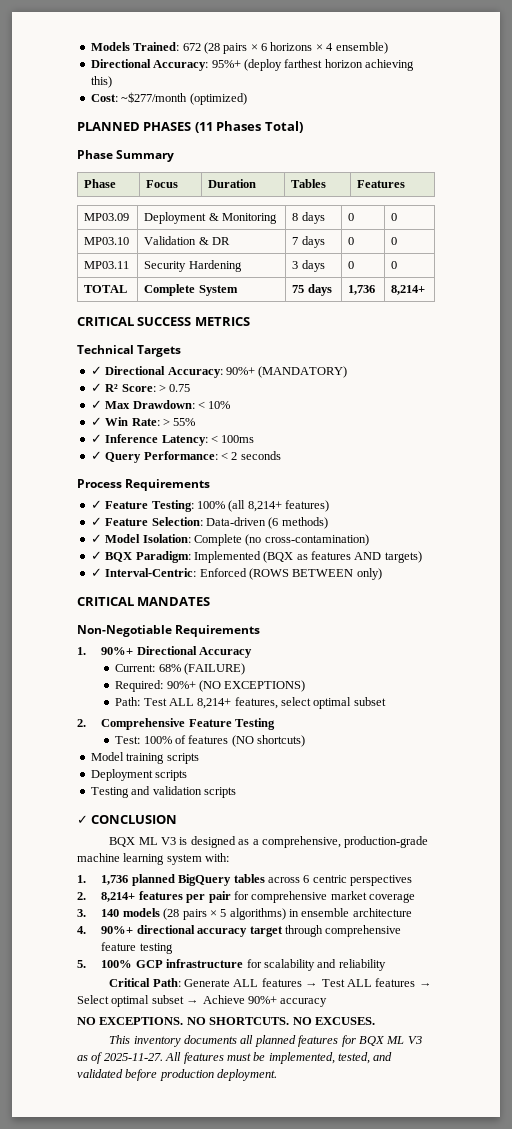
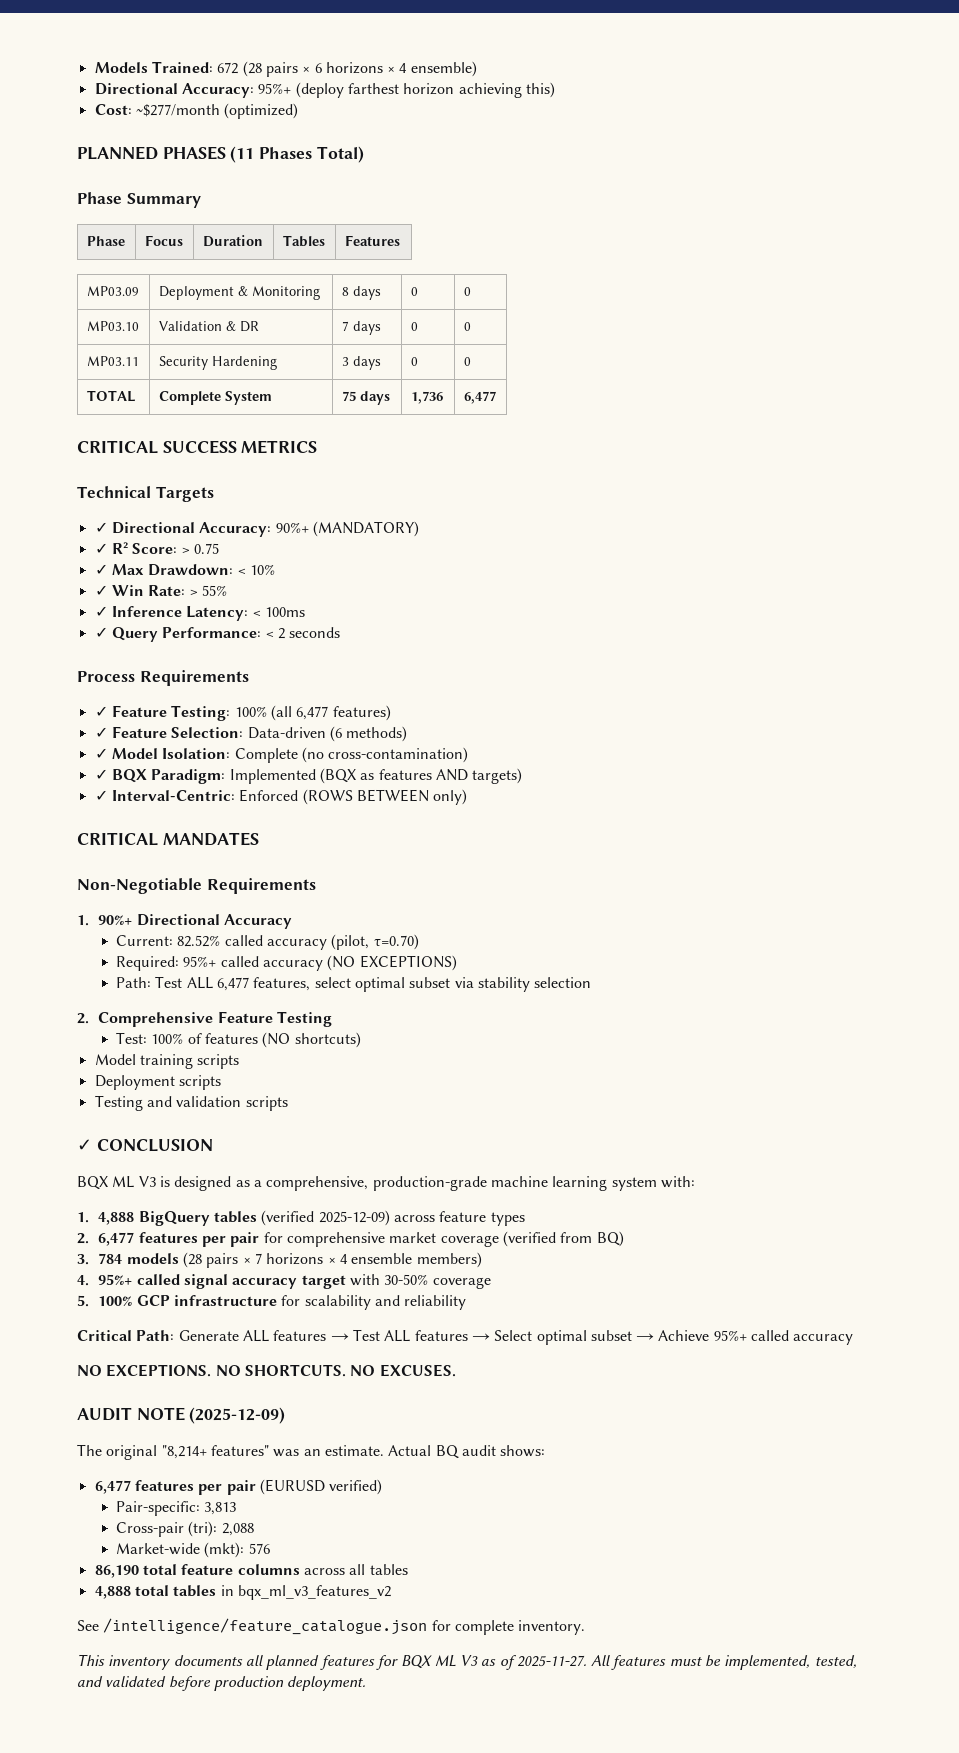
[391,285,426,295] 8,214+ -> [463,391,496,404] 6,477
[247,501,282,512] 8,214+ -> [296,706,329,720] 6,477
[158,663,245,675] [115,680,196,692] 68% (FAILURE) // Required: 90%+ -> [177,934,419,950] [115,956,323,971] 82.52% called accuracy (pilot, τ=0.70) // Required: 95%+ called accuracy
[197,698,232,709] 8,214+ -> [216,977,249,991] 6,477
(386, 701) none -> [454,977,592,992] via stability selection
[101,874,413,886] [77,892,136,902] 1,736 planned BigQuery tables across 6 centric perspectives // 2. 8,214+ -> [98,1210,525,1226] [77,1232,135,1246] 4,888 BigQuery tables (verified 2025-12-09) across feature types // 2. 6,477
(416, 898) none -> [502,1231,624,1247] (verified from BQ)
[101,909,120,917] 140 -> [98,1253,123,1264] 784
[220,908,412,920] [77,925,402,937] [101,942,173,954] 5 algorithms) in ensemble architecture // 4. 90%+ directional accuracy target through comprehensive feature testing -> [254,1252,482,1268] [77,1274,491,1289] 7 horizons × 4 ensemble members) // 4. 95%+ called signal accuracy target with 30-50% coverage
[247,996,277,1004] 90%+ -> [713,1330,790,1341] 95%+ called
(375, 1021) none -> [77,1407,286,1424] [77,1444,546,1460] [94,1479,383,1495] [115,1501,237,1516] [115,1521,254,1537] [115,1542,270,1558] [94,1564,408,1578] [94,1585,391,1600] [77,1618,586,1635] // AUDIT NOTE (2025-12-09) // The original "8,214+ features" was an estimate. Actual BQ audit shows: // 6,477 features per pair (EURUSD verified) // Pair-specific: 3,813 // Cross-pair (tri): 2,088 // Market-wide (mkt): 576 // 86,190 total feature columns across all tables // 4,888 total tables in bqx_ml_v3_features_v2 // See /intelligence/feature_catalogue.json for complete inventory.

